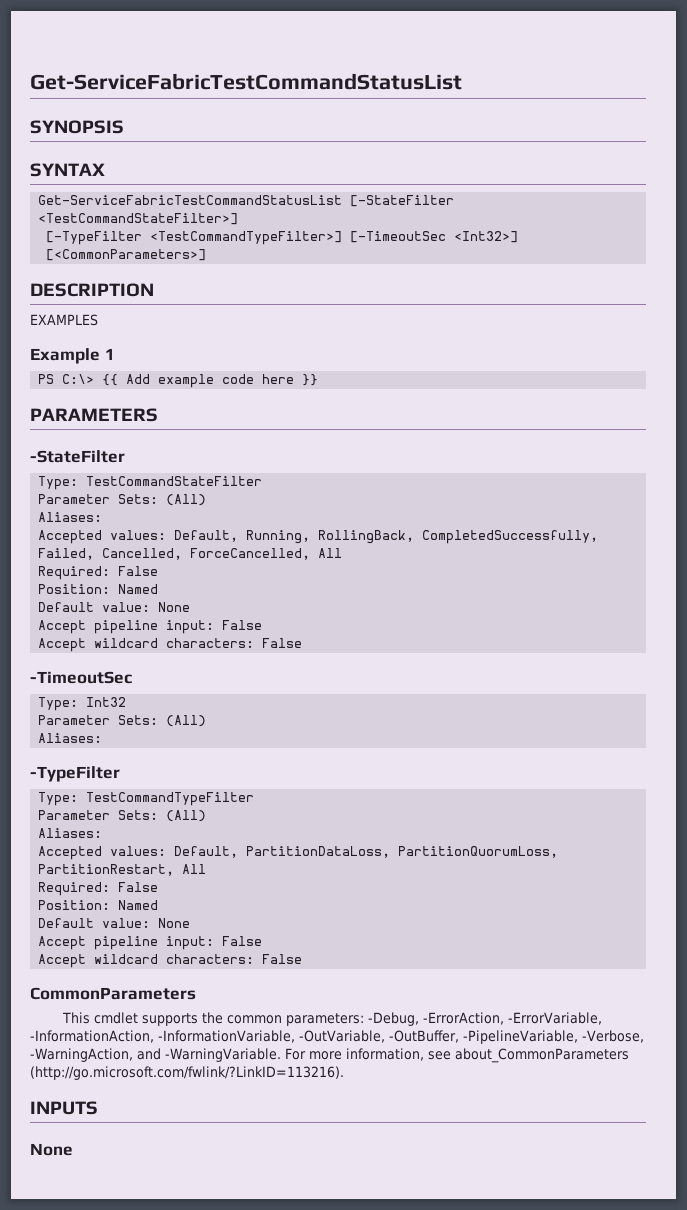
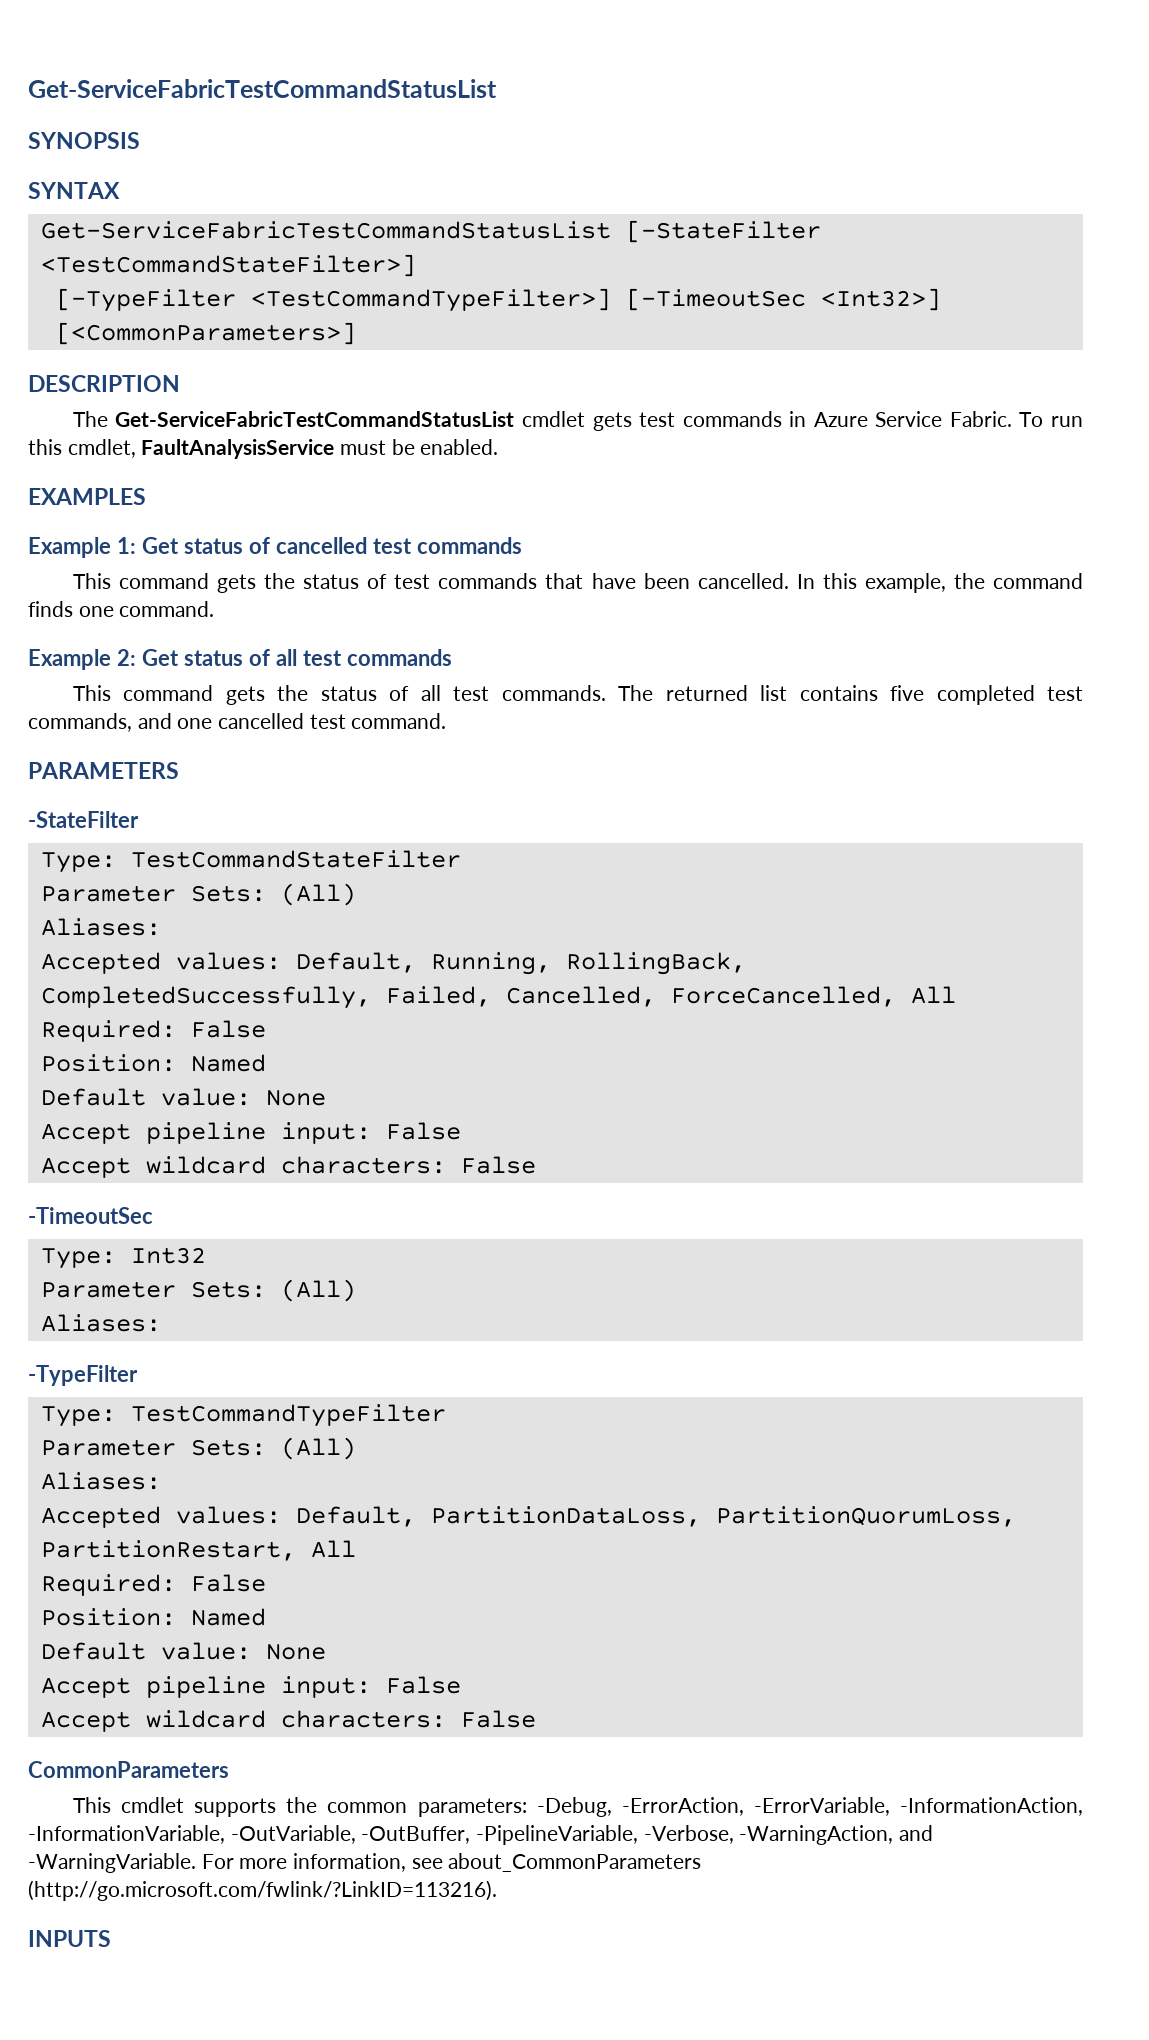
[30,314,98,326] [30,348,115,364] [38,374,319,388] EXAMPLES // Example 1 // PS C:\> {{ Add example code here }} -> [72,411,1083,431] [28,439,499,459] [28,488,146,505] [28,537,522,558] [72,573,1083,593] [28,601,215,617] [28,649,452,670] [72,685,1083,705] [28,713,447,732] The Get-ServiceFabricTestCommandStatusList cmdlet gets test commands in Azure Service Fabric. To run this cmdlet, FaultAnalysisService must be enabled. // EXAMPLES // Example 1: Get status of cancelled test commands // This command gets the status of test commands that have been cancelled. In this example, the command finds one command. // Example 2: Get status of all test commands // This command gets the status of all test commands. The returned list contains five completed test commands, and one cancelled test command.
[30,1143,73,1156] // None -> (111, 1938) none

